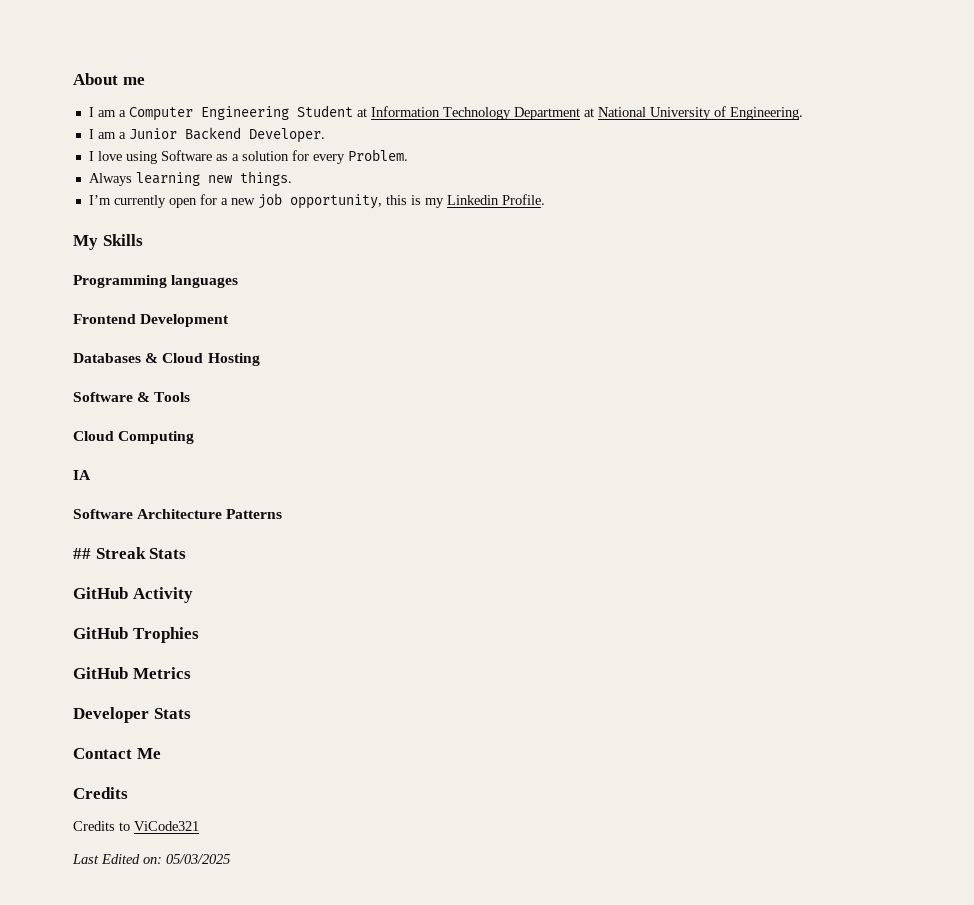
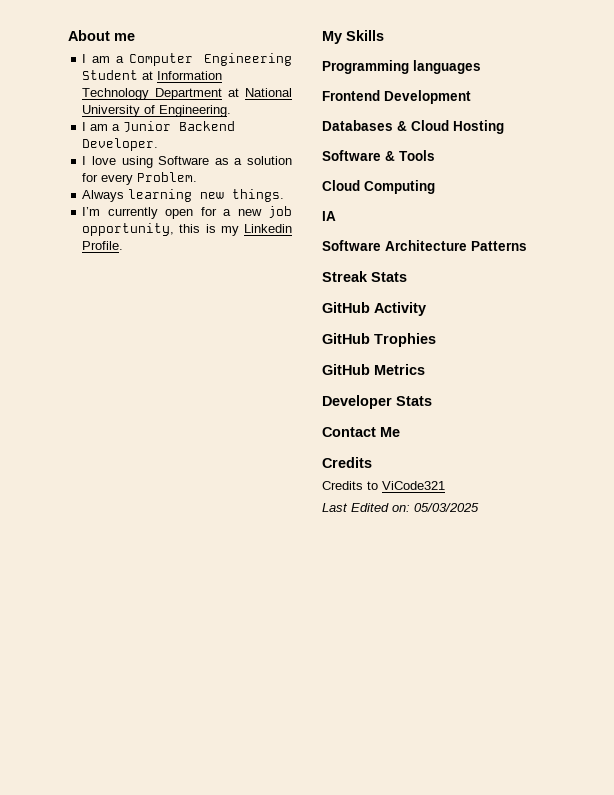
[73,548,91,559] ## -> (527, 246) none

